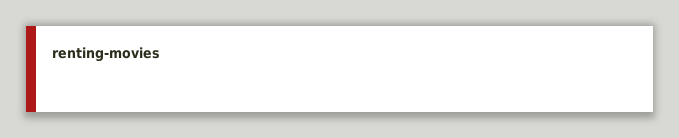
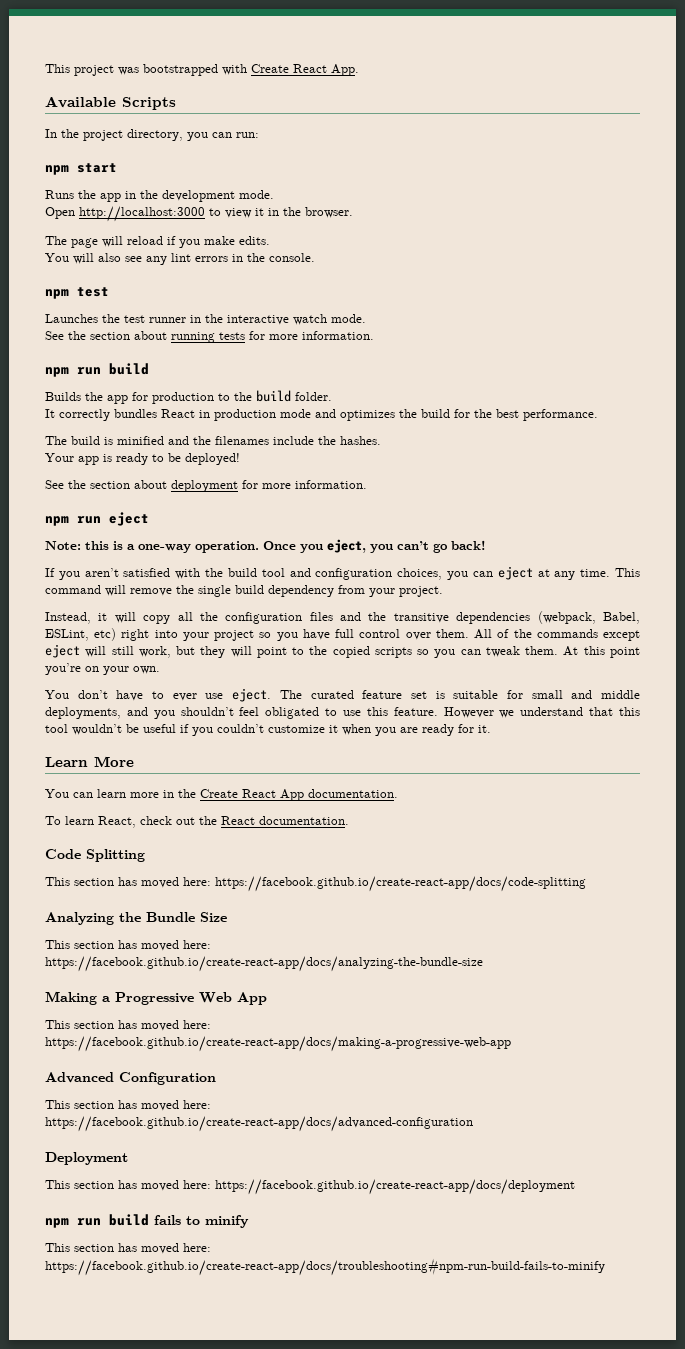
[52,47,160,62] renting-movies -> [45,64,359,76] [45,96,176,110] [45,129,259,141] [45,163,117,175] [45,190,274,202] [45,206,353,222] [45,236,270,248] [45,253,315,265] [45,287,109,299] [45,314,366,325] [45,331,374,343] [45,363,149,377] [45,390,332,404] [45,409,598,421] [45,436,381,445] [45,453,240,465] [45,480,367,492] [45,512,149,526] [45,539,486,553] [45,566,640,580] [45,585,443,597] [45,611,640,624] [45,628,641,641] [45,644,640,658] [45,663,160,675] [45,688,640,702] [45,707,640,719] [45,724,491,736] [45,756,134,767] [45,789,398,801] [45,816,349,828] [45,849,145,862] [45,876,586,892] [45,912,227,925] [45,940,211,951] [45,956,483,972] [45,991,267,1005] [45,1020,211,1031] [45,1036,511,1052] [45,1072,216,1085] [45,1100,211,1111] [45,1116,473,1132] [45,1152,128,1165] [45,1179,575,1195] [45,1214,249,1228] [45,1243,211,1254] [45,1258,605,1276] This project was bootstrapped with Create React App. // Available Scripts // In the project directory, you can run: // npm start // Runs the app in the development mode. // Open http://localhost:3000 to view it in the browser. // The page will reload if you make edits. // You will also see any lint errors in the console. // npm test // Launches the test runner in the interactive watch mode. // See the section about running tests for more information. // npm run build // Builds the app for production to the build folder. // It correctly bundles React in production mode and optimizes the build for the best performance. // The build is minified and the filenames include the hashes. // Your app is ready to be deployed! // See the section about deployment for more information. // npm run eject // Note: this is a one-way operation. Once you eject, you can’t go back! // If you aren’t satisfied with the build tool and configuration choices, you can eject at any time. This command will remove the single build dependency from your project. // Instead, it will copy all the configuration files and the transitive dependencies (webpack, Babel, ESLint, etc) right into your project so you have full control over them. All of the commands except eject will still work, but they will point to the copied scripts so you can tweak them. At this point you’re on your own. // You don’t have to ever use eject. The curated feature set is suitable for small and middle deployments, and you shouldn’t feel obligated to use this feature. However we understand that this tool wouldn’t be useful if you couldn’t customize it when you are ready for it. // Learn More // You can learn more in the Create React App documentation. // To learn React, check out the React documentation. // Code Splitting // This section has moved here: https://facebook.github.io/create-react-app/docs/code-splitting // Analyzing the Bundle Size // This section has moved here: https://facebook.github.io/create-react-app/docs/analyzing-the-bundle-size // Making a Progressive Web App // This section has moved here: https://facebook.github.io/create-react-app/docs/making-a-progressive-web-app // Advanced Configuration // This section has moved here: https://facebook.github.io/create-react-app/docs/advanced-configuration // Deployment // This section has moved here: https://facebook.github.io/create-react-app/docs/deployment // npm run build fails to minify // This section has moved here: https://facebook.github.io/create-react-app/docs/troubleshooting#npm-run-build-fails-to-minify

